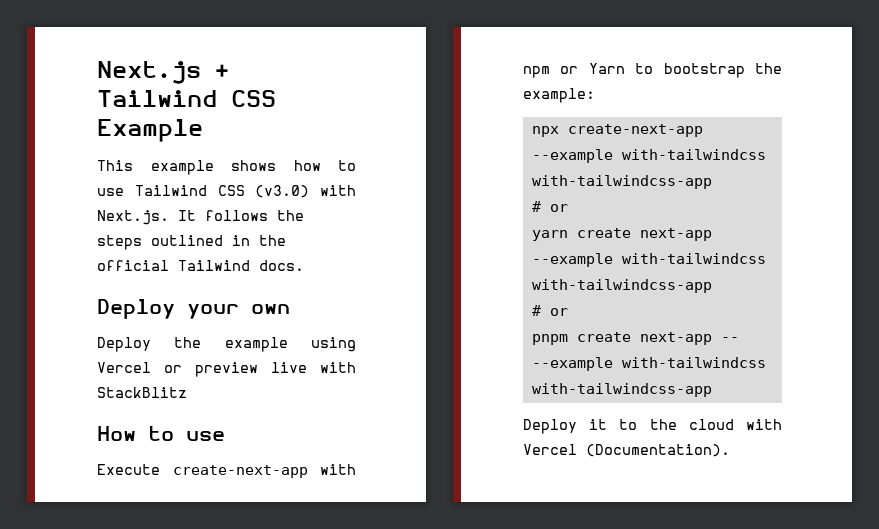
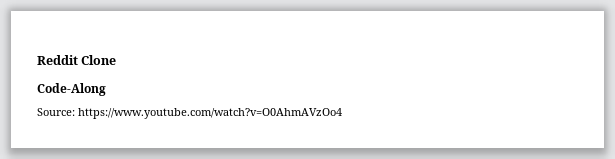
[97,61,229,84] [97,90,276,107] [97,119,203,142] [97,160,356,175] [97,185,356,198] [97,210,304,225] [97,235,286,250] [97,260,304,271] [97,299,290,319] [97,337,356,352] [97,362,356,377] [97,387,187,398] [97,426,225,441] [97,464,356,478] [523,63,782,78] [523,88,595,103] [531,124,703,137] [531,149,766,163] [531,175,712,189] [531,201,568,212] [531,228,712,241] [531,253,766,267] [531,279,712,293] [531,305,568,316] [531,332,739,345] [531,357,766,371] [531,383,712,397] [523,419,782,434] [523,444,730,457] Next.js + Tailwind CSS Example // This example shows how to use Tailwind CSS (v3.0) with Next.js. It follows the steps outlined in the official Tailwind docs. // Deploy your own // Deploy the example using Vercel or preview live with StackBlitz // How to use // Execute create-next-app with npm or Yarn to bootstrap the example: // npx create-next-app --example with-tailwindcss with-tailwindcss-app // # or // yarn create next-app --example with-tailwindcss with-tailwindcss-app // # or // pnpm create next-app -- --example with-tailwindcss with-tailwindcss-app // Deploy it to the cloud with Vercel (Documentation). -> [37,55,117,65] [37,83,106,96] [37,108,342,119] Reddit Clone // Code-Along // Source: https://www.youtube.com/watch?v=O0AhmAVzOo4

